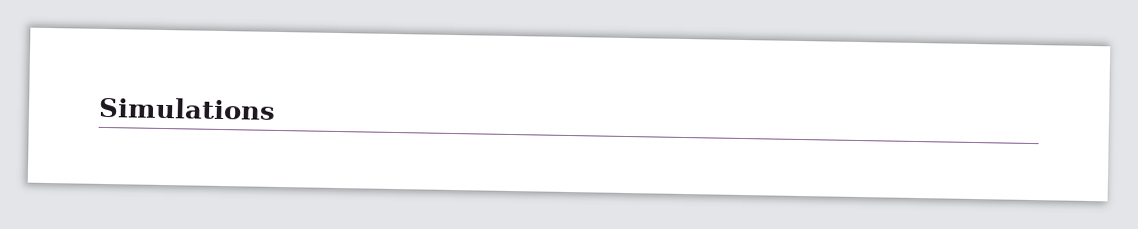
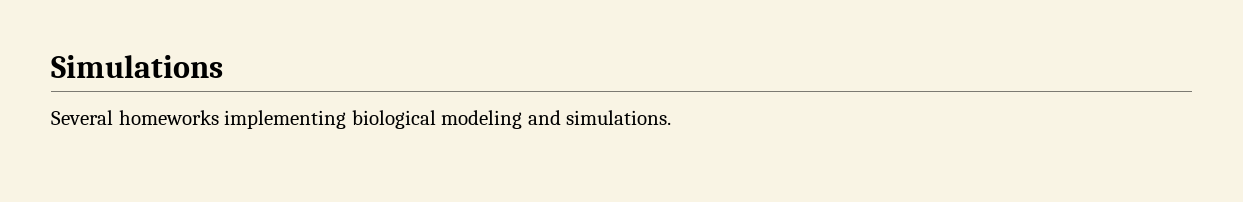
(276, 108) none -> [51,110,672,129] // Several homeworks implementing biological modeling and simulations.

